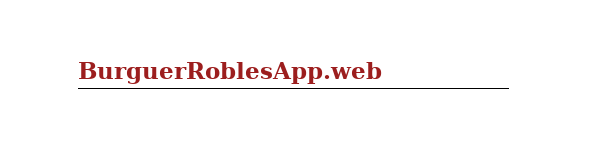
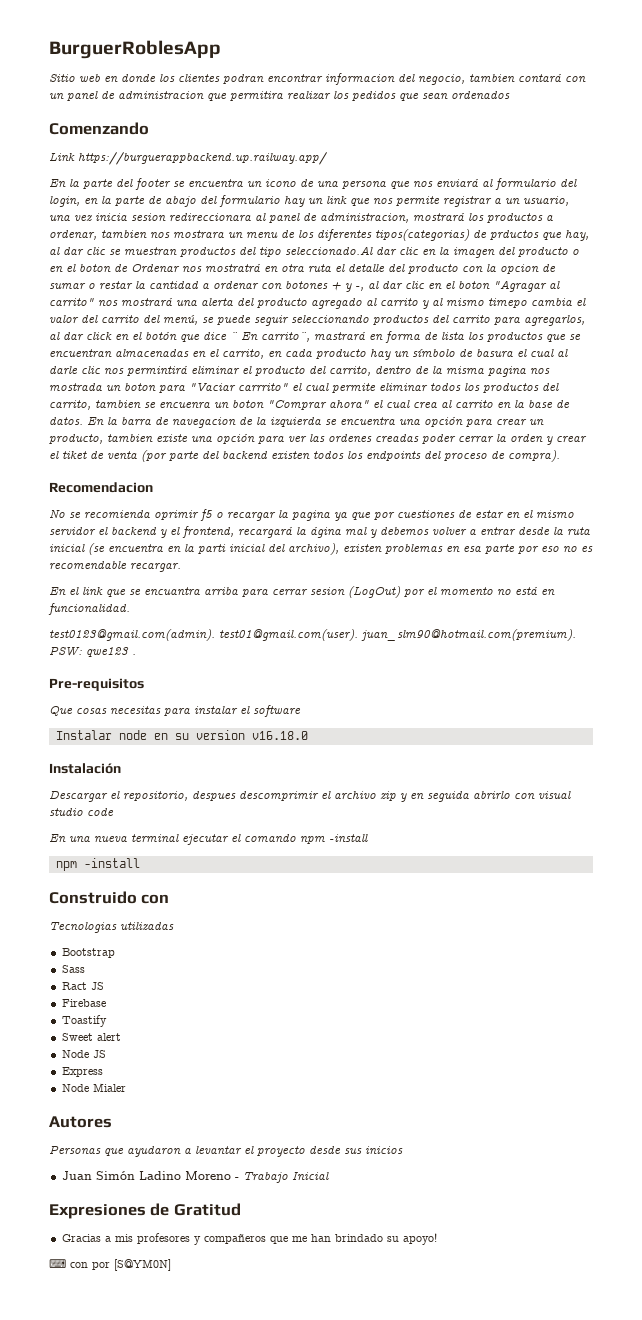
[78,62,382,84] BurguerRoblesApp.web -> [49,40,221,59] [49,73,586,85] [49,91,510,101] [49,122,149,135] [49,152,327,165] [49,178,577,190] [49,195,569,207] [49,212,554,223] [49,229,589,241] [49,246,579,258] [49,263,556,274] [49,280,560,292] [49,297,586,309] [49,314,585,326] [49,331,581,343] [49,348,568,360] [49,365,550,377] [49,382,559,393] [49,399,570,410] [49,416,544,428] [49,433,587,445] [49,450,560,462] [49,482,153,493] [49,509,574,521] [49,526,591,538] [49,543,593,555] [49,560,181,572] [49,586,555,598] [48,603,130,615] [49,629,576,641] [49,647,136,657] [49,678,144,691] [49,705,301,717] [55,730,308,740] [49,763,121,774] [49,790,571,802] [49,808,114,816] [49,834,368,845] [55,858,140,871] [49,891,170,904] [49,922,174,933] [61,948,115,958] [61,965,85,973] [61,982,104,990] [61,999,106,1007] [61,1015,107,1027] [61,1033,121,1041] [61,1050,106,1058] [61,1067,103,1077] [61,1083,126,1092] [49,1116,112,1128] [49,1146,403,1157] [61,1171,329,1183] [49,1203,241,1219] [61,1233,437,1245] [49,1259,171,1271] BurguerRoblesApp // Sitio web en donde los clientes podran encontrar informacion del negocio, tambien contará con un panel de administracion que permitira realizar los pedidos que sean ordenados // Comenzando // Link https://burguerappbackend.up.railway.app/ // En la parte del footer se encuentra un icono de una persona que nos enviará al formulario del login, en la parte de abajo del formulario hay un link que nos permite registrar a un usuario, una vez inicia sesion redireccionara al panel de administracion, mostrará los productos a ordenar, tambien nos mostrara un menu de los diferentes tipos(categorias) de prductos que hay, al dar clic se muestran productos del tipo seleccionado.Al dar clic en la imagen del producto o en el boton de Ordenar nos mostratrá en otra ruta el detalle del producto con la opcion de sumar o restar la cantidad a ordenar con botones + y -, al dar clic en el boton "Agragar al carrito" nos mostrará una alerta del producto agregado al carrito y al mismo timepo cambia el valor del carrito del menú, se puede seguir seleccionando productos del carrito para agregarlos, al dar click en el botón que dice ¨ En carrito¨, mastrará en forma de lista los productos que se encuentran almacenadas en el carrito, en cada producto hay un símbolo de basura el cual al darle clic nos permintirá eliminar el producto del carrito, dentro de la misma pagina nos mostrada un boton para "Vaciar carrrito" el cual permite eliminar todos los productos del carrito, tambien se encuenra un boton "Comprar ahora" el cual crea al carrito en la base de datos. En la barra de navegacion de la izquierda se encuentra una opción para crear un producto, tambien existe una opción para ver las ordenes creadas poder cerrar la orden y crear el tiket de venta (por parte del backend existen todos los endpoints del proceso de compra). // Recomendacion // No se recomienda oprimir f5 o recargar la pagina ya que por cuestiones de estar en el mismo servidor el backend y el frontend, recargará la ágina mal y debemos volver a entrar desde la ruta inicial (se encuentra en la parti inicial del archivo), existen problemas en esa parte por eso no es recomendable recargar. // En el link que se encuantra arriba para cerrar sesion (LogOut) por el momento no está en funcionalidad. // test0123@gmail.com(admin). test01@gmail.com(user). juan_slm90@hotmail.com(premium). PSW: qwe123 . // Pre-requisitos // Que cosas necesitas para instalar el software // Instalar node en su version v16.18.0 // Instalación // Descargar el repositorio, despues descomprimir el archivo zip y en seguida abrirlo con visual studio code // En una nueva terminal ejecutar el comando npm -install // npm -install // Construido con // Tecnologias utilizadas // Bootstrap // Sass // Ract JS // Firebase // Toastify // Sweet alert // Node JS // Express // Node Mialer // Autores // Personas que ayudaron a levantar el proyecto desde sus inicios // Juan Simón Ladino Moreno - Trabajo Inicial // Expresiones de Gratitud // Gracias a mis profesores y compañeros que me han brindado su apoyo! // ⌨ con por [S@YM0N]

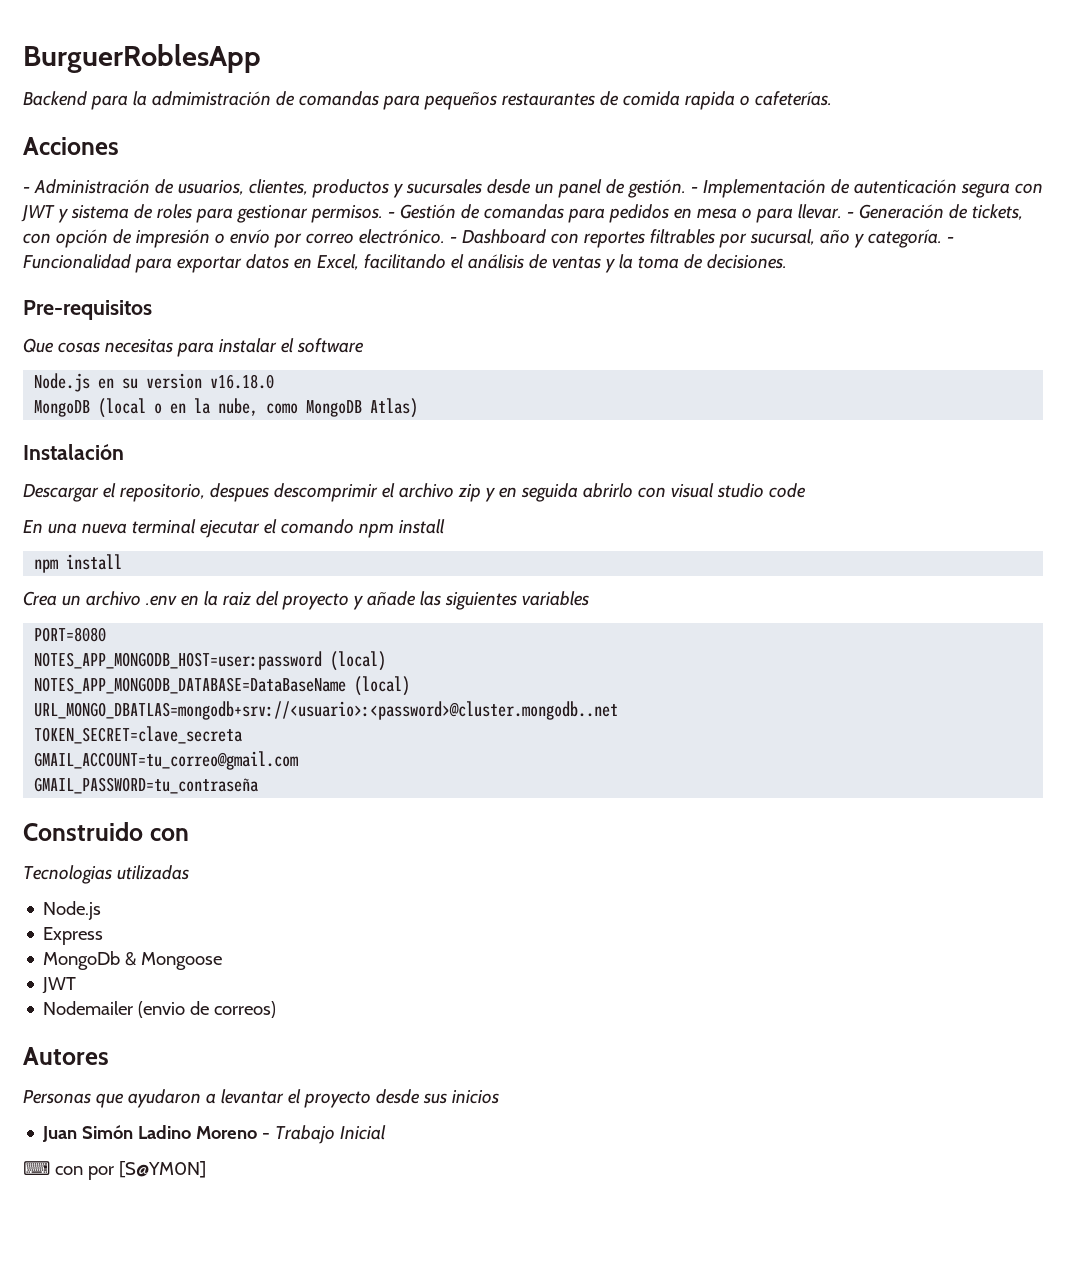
[49,73,586,85] [49,91,510,101] [49,122,149,135] [49,152,327,165] [49,178,577,190] [49,195,569,207] [49,212,554,223] [49,229,589,241] [49,246,579,258] [49,263,556,274] [49,280,560,292] [49,297,586,309] [49,314,585,326] [49,331,581,343] [49,348,568,360] [49,365,550,377] [49,382,559,393] [49,399,570,410] [49,416,544,428] [49,433,587,445] [49,450,560,462] [49,482,153,493] [49,509,574,521] [49,526,591,538] [49,543,593,555] [49,560,181,572] [49,586,555,598] [48,603,130,615] [49,629,576,641] [49,647,136,657] Sitio web en donde los clientes podran encontrar informacion del negocio, tambien contará con un panel de administracion que permitira realizar los pedidos que sean ordenados // Comenzando // Link https://burguerappbackend.up.railway.app/ // En la parte del footer se encuentra un icono de una persona que nos enviará al formulario del login, en la parte de abajo del formulario hay un link que nos permite registrar a un usuario, una vez inicia sesion redireccionara al panel de administracion, mostrará los productos a ordenar, tambien nos mostrara un menu de los diferentes tipos(categorias) de prductos que hay, al dar clic se muestran productos del tipo seleccionado.Al dar clic en la imagen del producto o en el boton de Ordenar nos mostratrá en otra ruta el detalle del producto con la opcion de sumar o restar la cantidad a ordenar con botones + y -, al dar clic en el boton "Agragar al carrito" nos mostrará una alerta del producto agregado al carrito y al mismo timepo cambia el valor del carrito del menú, se puede seguir seleccionando productos del carrito para agregarlos, al dar click en el botón que dice ¨ En carrito¨, mastrará en forma de lista los productos que se encuentran almacenadas en el carrito, en cada producto hay un símbolo de basura el cual al darle clic nos permintirá eliminar el producto del carrito, dentro de la misma pagina nos mostrada un boton para "Vaciar carrrito" el cual permite eliminar todos los productos del carrito, tambien se encuenra un boton "Comprar ahora" el cual crea al carrito en la base de datos. En la barra de navegacion de la izquierda se encuentra una opción para crear un producto, tambien existe una opción para ver las ordenes creadas poder cerrar la orden y crear el tiket de venta (por parte del backend existen todos los endpoints del proceso de compra). // Recomendacion // No se recomienda oprimir f5 o recargar la pagina ya que por cuestiones de estar en el mismo servidor el backend y el frontend, recargará la ágina mal y debemos volver a entrar desde la ruta inicial (se encuentra en la parti inicial del archivo), existen problemas en esa parte por eso no es recomendable recargar. // En el link que se encuantra arriba para cerrar sesion (LogOut) por el momento no está en funcionalidad. // test0123@gmail.com(admin). test01@gmail.com(user). juan_slm90@hotmail.com(premium). PSW: qwe123 . -> [23,91,832,110] [23,137,119,155] [23,179,1043,198] [21,204,1023,223] [23,229,954,248] [23,254,787,273] Backend para la admimistración de comandas para pequeños restaurantes de comida rapida o cafeterías. // Acciones // - Administración de usuarios, clientes, productos y sucursales desde un panel de gestión. - Implementación de autenticación segura con JWT y sistema de roles para gestionar permisos. - Gestión de comandas para pedidos en mesa o para llevar. - Generación de tickets, con opción de impresión o envío por correo electrónico. - Dashboard con reportes filtrables por sucursal, año y categoría. - Funcionalidad para exportar datos en Excel, facilitando el análisis de ventas y la toma de decisiones.
[55,730,147,740] Instalar node -> [34,373,91,392] Node.js
(308, 735) none -> [34,398,419,418] // MongoDB (local o en la nube, como MongoDB Atlas)
[329,834,368,842] [55,858,140,871] [49,891,170,904] [49,922,174,933] [61,948,115,958] [61,965,85,973] [61,982,104,990] [61,999,106,1007] [61,1015,107,1027] [61,1033,121,1041] [61,1050,106,1058] [61,1067,103,1077] [61,1083,126,1092] -install // npm -install // Construido con // Tecnologias utilizadas // Bootstrap // Sass // Ract JS // Firebase // Toastify // Sweet alert // Node JS // Express // Node Mialer -> [398,519,445,534] [34,554,123,573] [23,591,589,610] [34,627,107,642] [34,651,387,671] [34,676,411,696] [34,701,619,720] [34,726,243,744] [34,751,299,770] [34,777,259,794] [23,822,189,841] [23,865,189,884] [43,901,102,920] [43,927,104,945] [43,951,223,970] [42,977,77,994] [43,1001,277,1018] install // npm install // Crea un archivo .env en la raiz del proyecto y añade las siguientes variables // PORT=8080 // NOTES_APP_MONGODB_HOST=user:password (local) // NOTES_APP_MONGODB_DATABASE=DataBaseName (local) // URL_MONGO_DBATLAS=mongodb+srv://<usuario>:<password>@cluster.mongodb..net // TOKEN_SECRET=clave_secreta // GMAIL_ACCOUNT=tu_correo@gmail.com // GMAIL_PASSWORD=tu_contraseña // Construido con // Tecnologias utilizadas // Node.js // Express // MongoDb & Mongoose // JWT // Nodemailer (envio de correos)
[49,1203,241,1219] [61,1233,437,1245] // Expresiones de Gratitud // Gracias a mis profesores y compañeros que me han brindado su apoyo! -> (387, 1132) none

